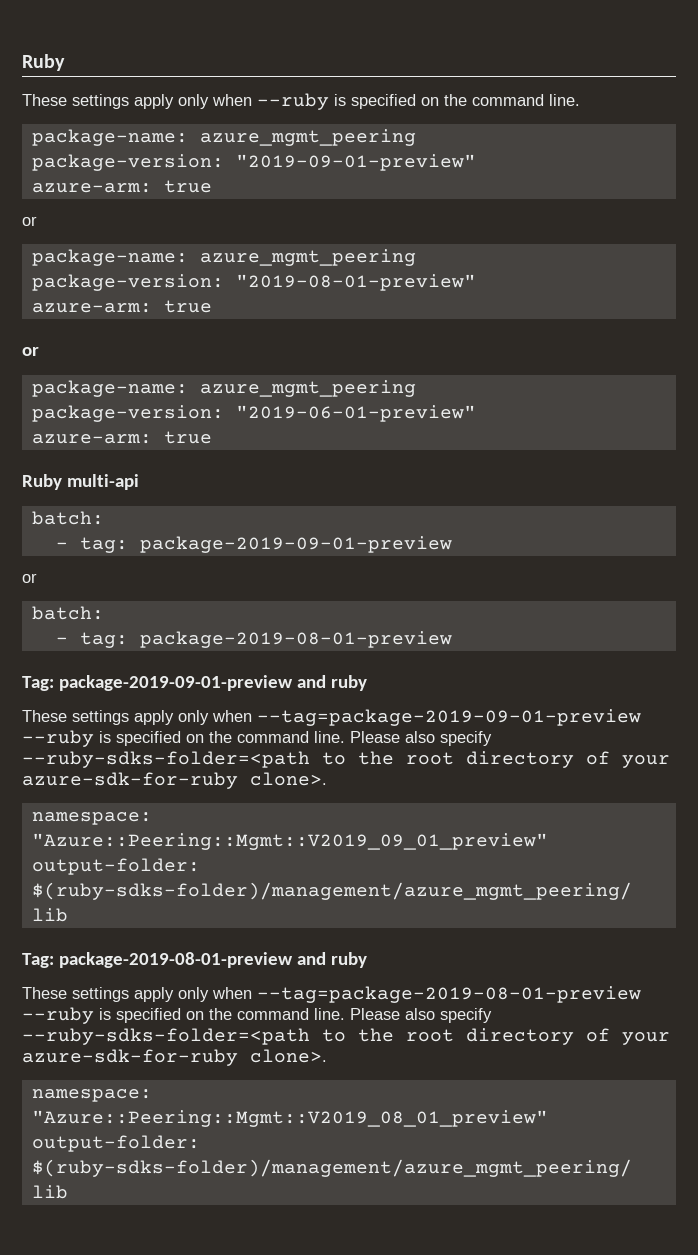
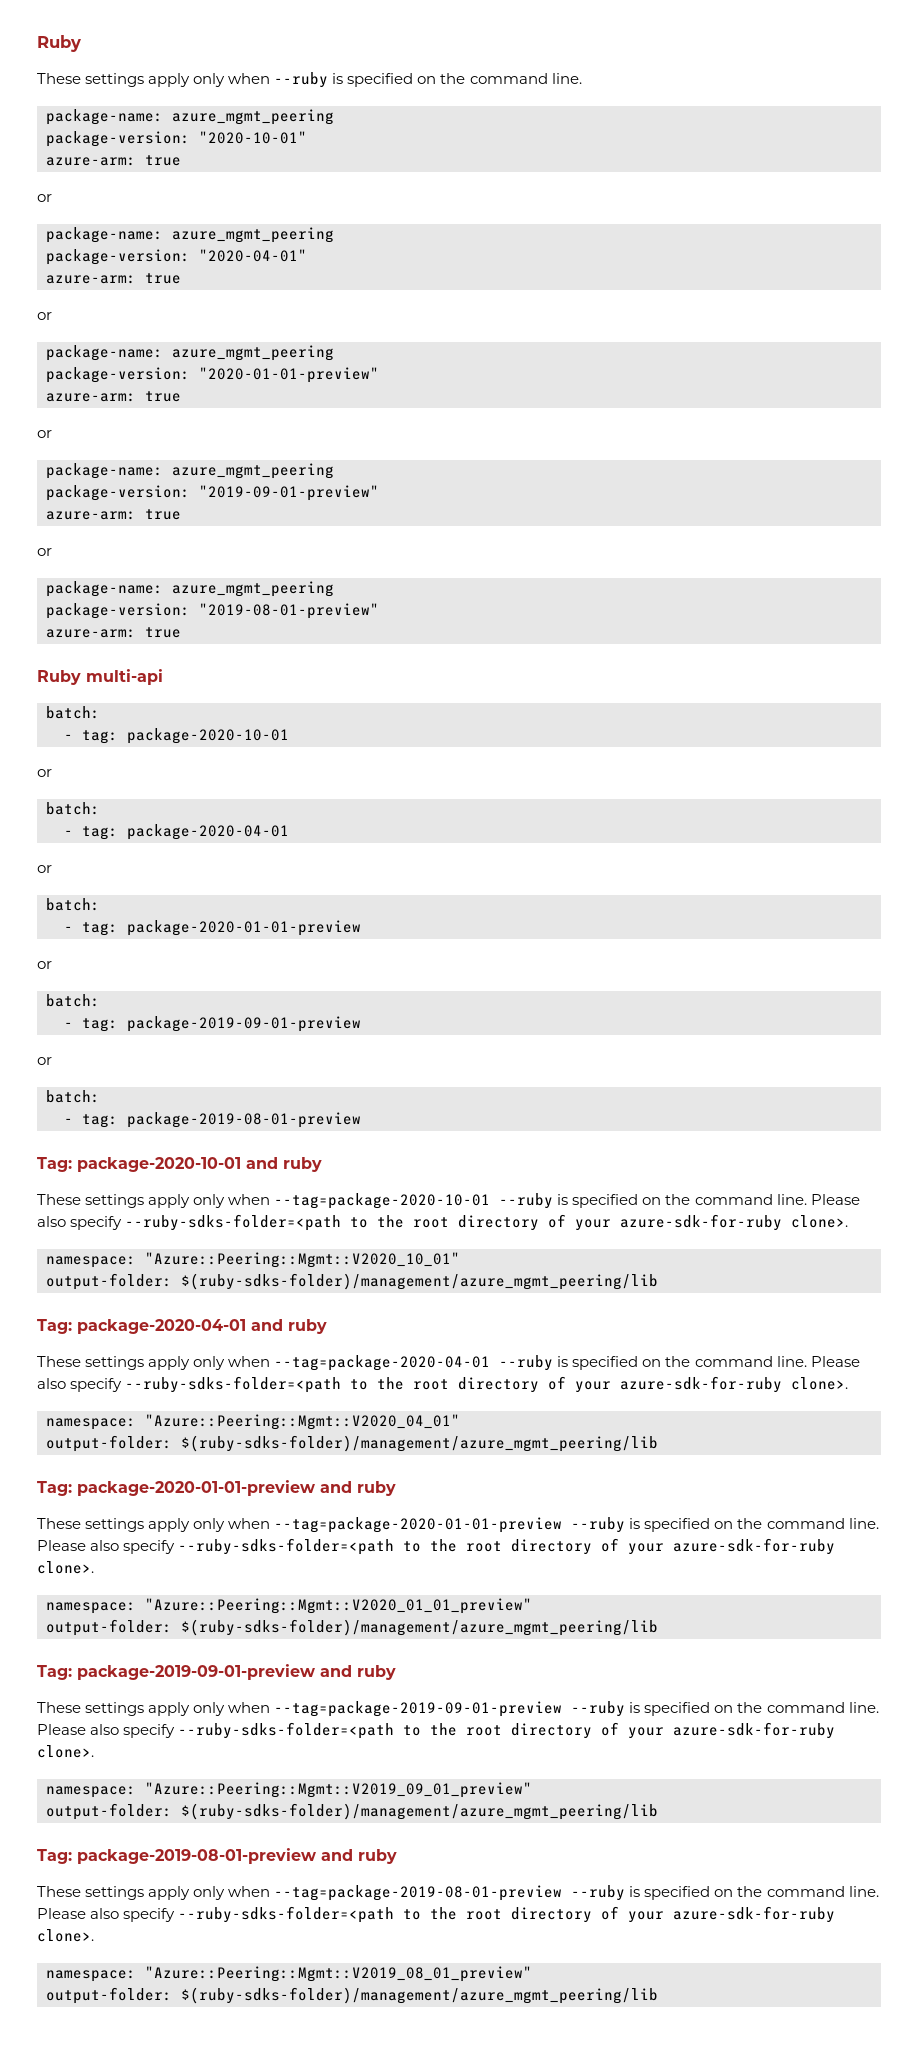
(416, 137) none -> [46,131,307,147] [46,155,181,166] [37,194,52,202] [46,227,334,243] [46,249,307,265] [46,273,181,284] [37,312,52,320] [46,345,334,361] [46,367,379,383] [46,391,181,402] [37,430,52,438] [46,463,334,479] // package-version: "2020-10-01" // azure-arm: true // or // package-name: azure_mgmt_peering // package-version: "2020-04-01" // azure-arm: true // or // package-name: azure_mgmt_peering // package-version: "2020-01-01-preview" // azure-arm: true // or // package-name: azure_mgmt_peering
[22,347,39,356] [31,380,416,397] [31,405,476,422] [31,431,212,444] [22,474,139,490] or // package-name: azure_mgmt_peering // package-version: "2019-06-01-preview" // azure-arm: true // Ruby multi-api -> [37,669,163,685] [46,706,100,719] [64,728,289,744] [37,769,52,777] [46,802,100,815] [64,824,289,840] [37,865,52,873] [46,898,100,911] [64,920,361,936] [37,961,52,969] Ruby multi-api // batch: // - tag: package-2020-10-01 // or // batch: // - tag: package-2020-04-01 // or // batch: // - tag: package-2020-01-01-preview // or
(452, 639) none -> [37,1157,322,1172] [37,1193,860,1209] [37,1214,849,1231] [46,1252,460,1268] [46,1273,658,1290] [37,1319,327,1334] [37,1355,860,1371] [37,1376,849,1393] [46,1414,460,1430] [46,1435,658,1452] [37,1480,396,1496] [37,1517,879,1533] [37,1538,836,1555] [37,1561,94,1574] [46,1598,532,1614] [46,1619,658,1636] // Tag: package-2020-10-01 and ruby // These settings apply only when --tag=package-2020-10-01 --ruby is specified on the command line. Please also specify --ruby-sdks-folder=<path to the root directory of your azure-sdk-for-ruby clone>. // namespace: "Azure::Peering::Mgmt::V2020_10_01" // output-folder: $(ruby-sdks-folder)/management/azure_mgmt_peering/lib // Tag: package-2020-04-01 and ruby // These settings apply only when --tag=package-2020-04-01 --ruby is specified on the command line. Please also specify --ruby-sdks-folder=<path to the root directory of your azure-sdk-for-ruby clone>. // namespace: "Azure::Peering::Mgmt::V2020_04_01" // output-folder: $(ruby-sdks-folder)/management/azure_mgmt_peering/lib // Tag: package-2020-01-01-preview and ruby // These settings apply only when --tag=package-2020-01-01-preview --ruby is specified on the command line. Please also specify --ruby-sdks-folder=<path to the root directory of your azure-sdk-for-ruby clone>. // namespace: "Azure::Peering::Mgmt::V2020_01_01_preview" // output-folder: $(ruby-sdks-folder)/management/azure_mgmt_peering/lib

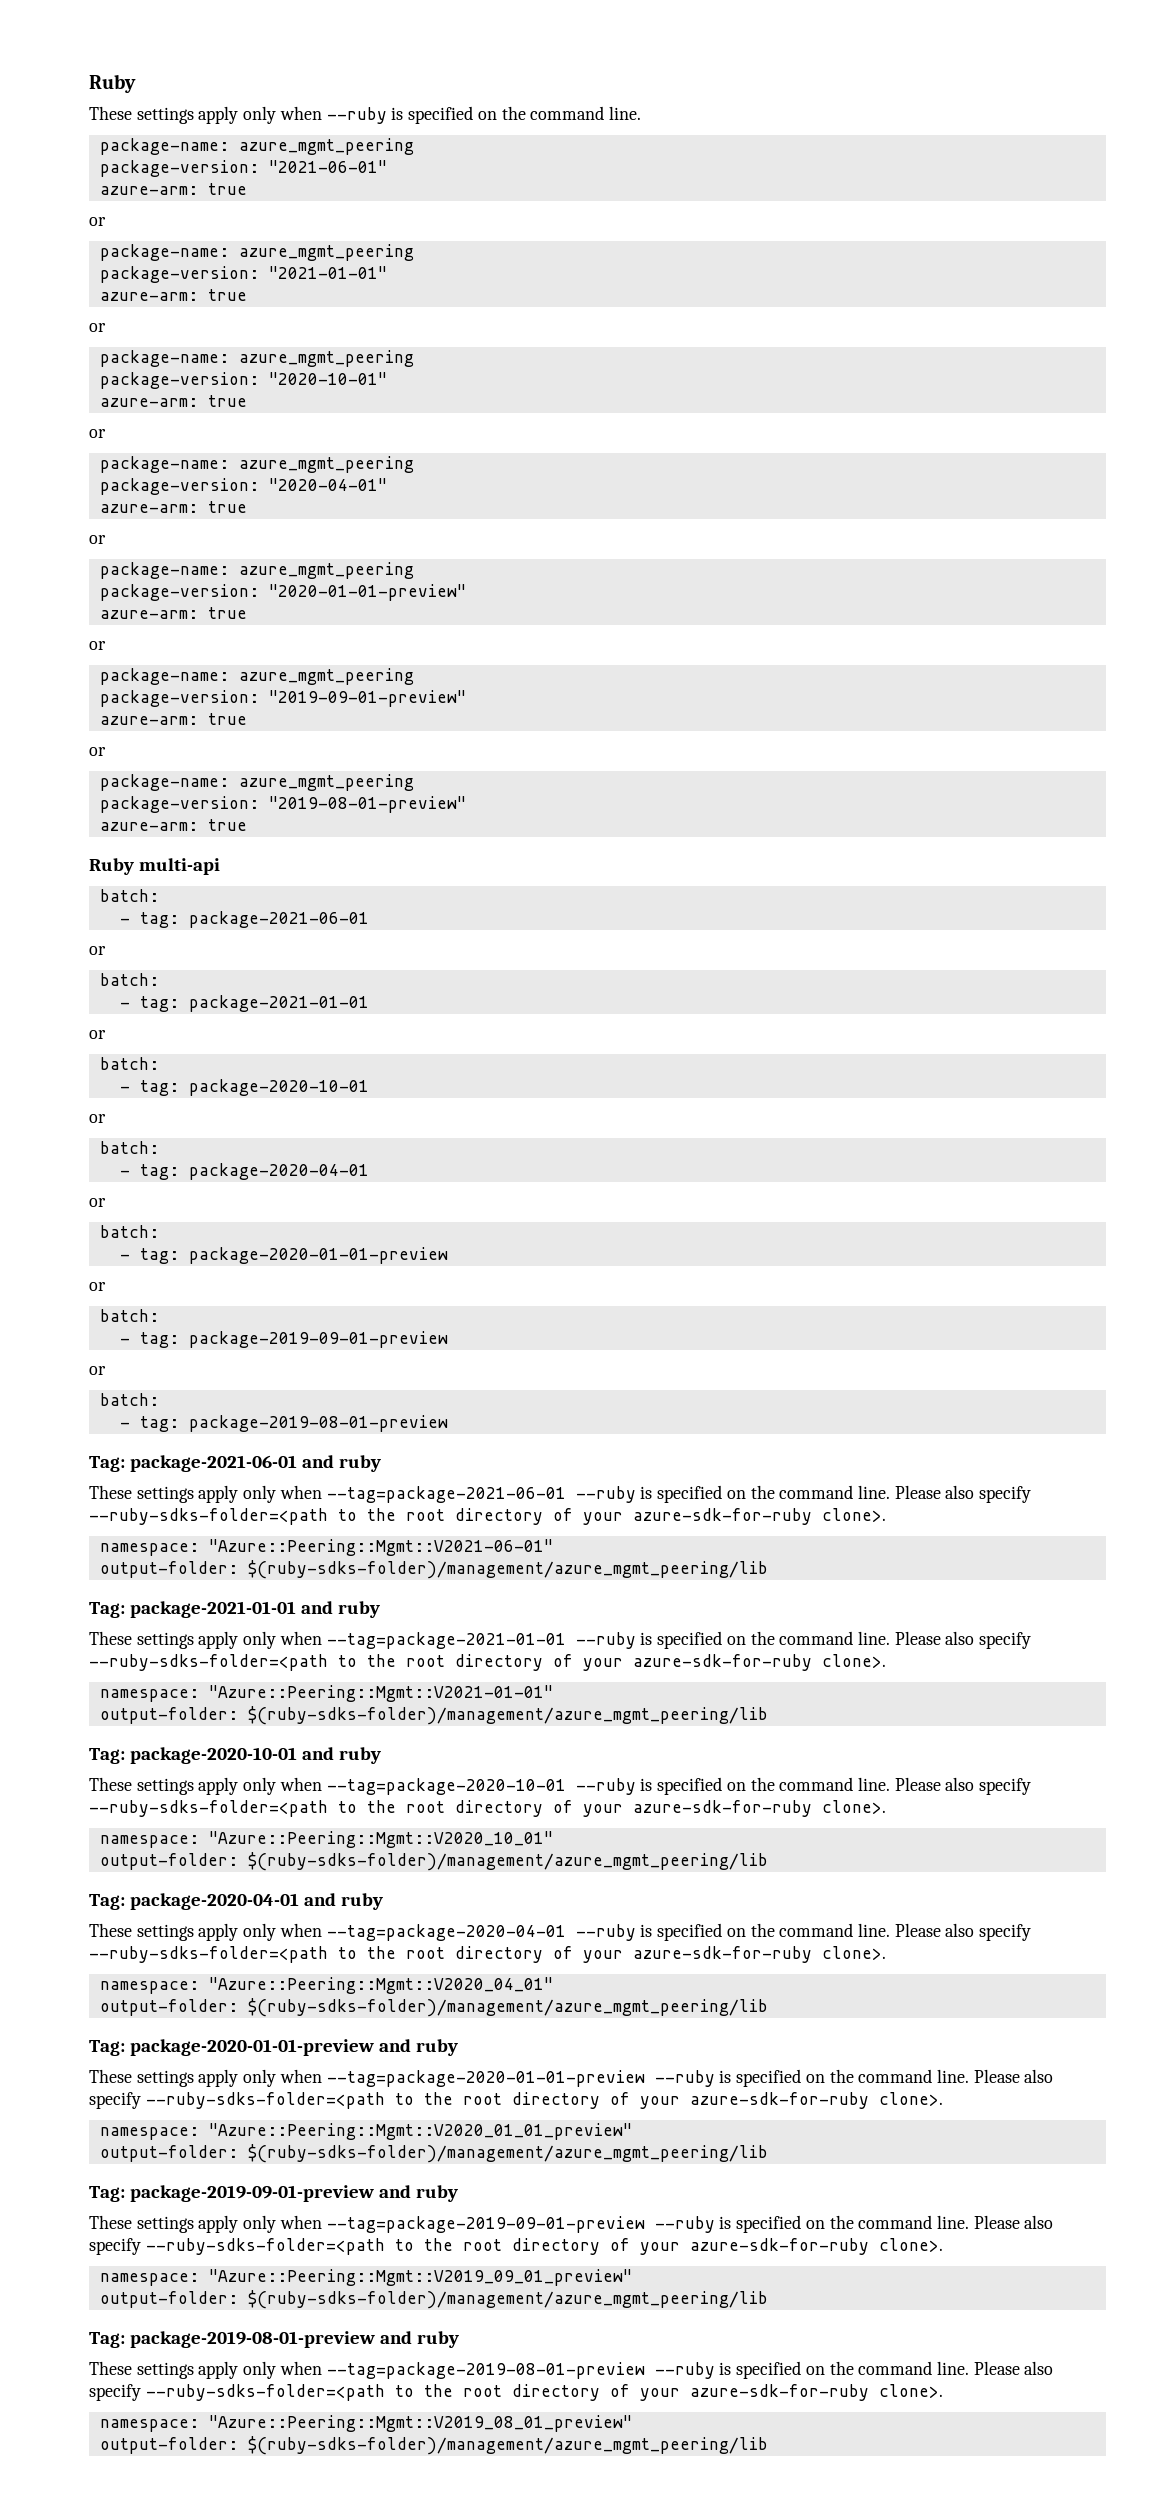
(334, 117) none -> [99,160,387,177] [99,183,247,195] [89,217,106,226] [99,244,414,261] [99,266,387,283] [99,289,247,301] [89,323,106,332] [99,350,414,367] // package-version: "2021-06-01" // azure-arm: true // or // package-name: azure_mgmt_peering // package-version: "2021-01-01" // azure-arm: true // or // package-name: azure_mgmt_peering
(100, 712) none -> [119,911,369,928] [89,946,106,955] [99,973,159,986] [119,995,369,1012] [89,1030,106,1039] [99,1057,159,1070] // - tag: package-2021-06-01 // or // batch: // - tag: package-2021-01-01 // or // batch:
(361, 1120) none -> [89,1455,381,1472] [89,1485,1032,1503] [89,1508,886,1525] [99,1539,553,1556] [99,1560,768,1579] [89,1601,380,1618] [89,1631,1032,1649] [89,1654,886,1671] [99,1685,553,1702] [99,1706,768,1725] // Tag: package-2021-06-01 and ruby // These settings apply only when --tag=package-2021-06-01 --ruby is specified on the command line. Please also specify --ruby-sdks-folder=<path to the root directory of your azure-sdk-for-ruby clone>. // namespace: "Azure::Peering::Mgmt::V2021-06-01" // output-folder: $(ruby-sdks-folder)/management/azure_mgmt_peering/lib // Tag: package-2021-01-01 and ruby // These settings apply only when --tag=package-2021-01-01 --ruby is specified on the command line. Please also specify --ruby-sdks-folder=<path to the root directory of your azure-sdk-for-ruby clone>. // namespace: "Azure::Peering::Mgmt::V2021-01-01" // output-folder: $(ruby-sdks-folder)/management/azure_mgmt_peering/lib

